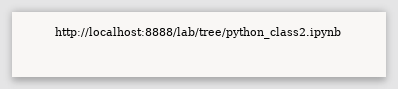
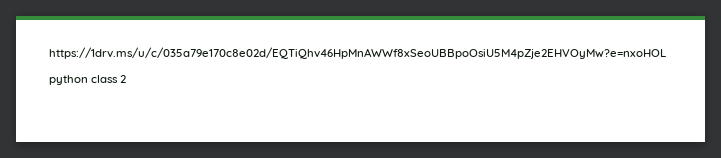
[55,27,341,39] http://localhost:8888/lab/tree/python_class2.ipynb -> [49,47,666,59] [49,75,127,85] https://1drv.ms/u/c/035a79e170c8e02d/EQTiQhv46HpMnAWWf8xSeoUBBpoOsiU5M4pZje2EHVOyMw?e=nxoHOL // python class 2

